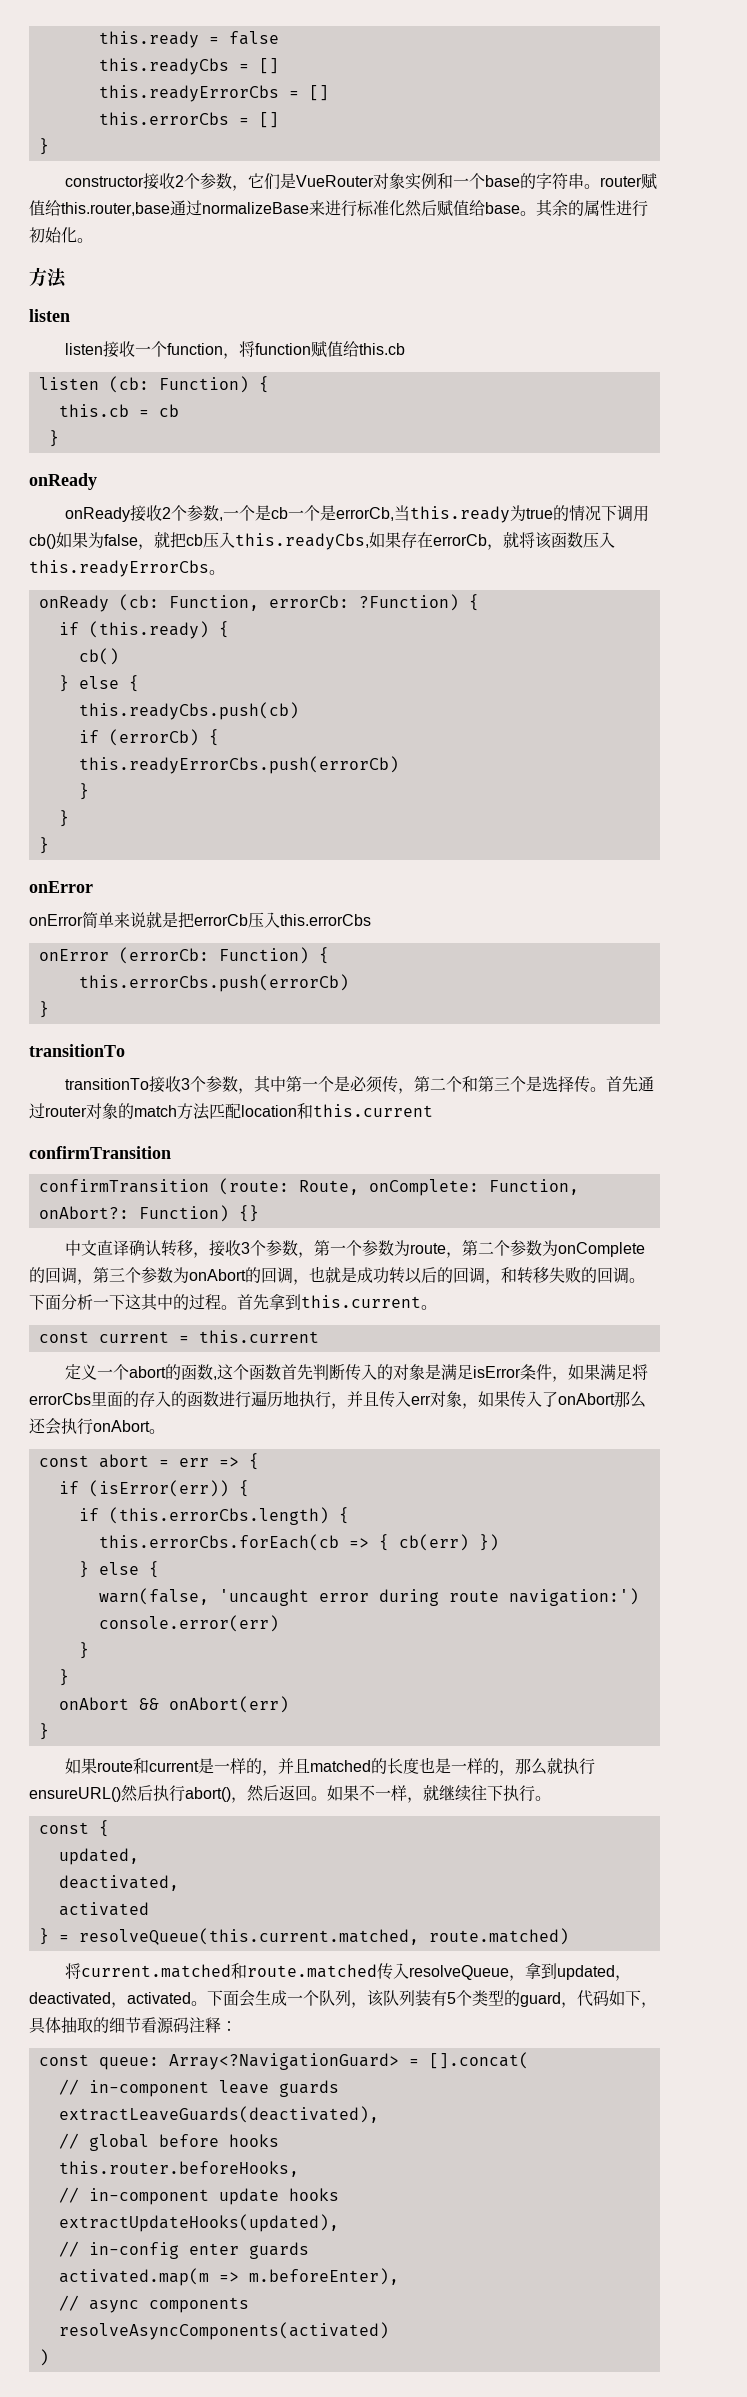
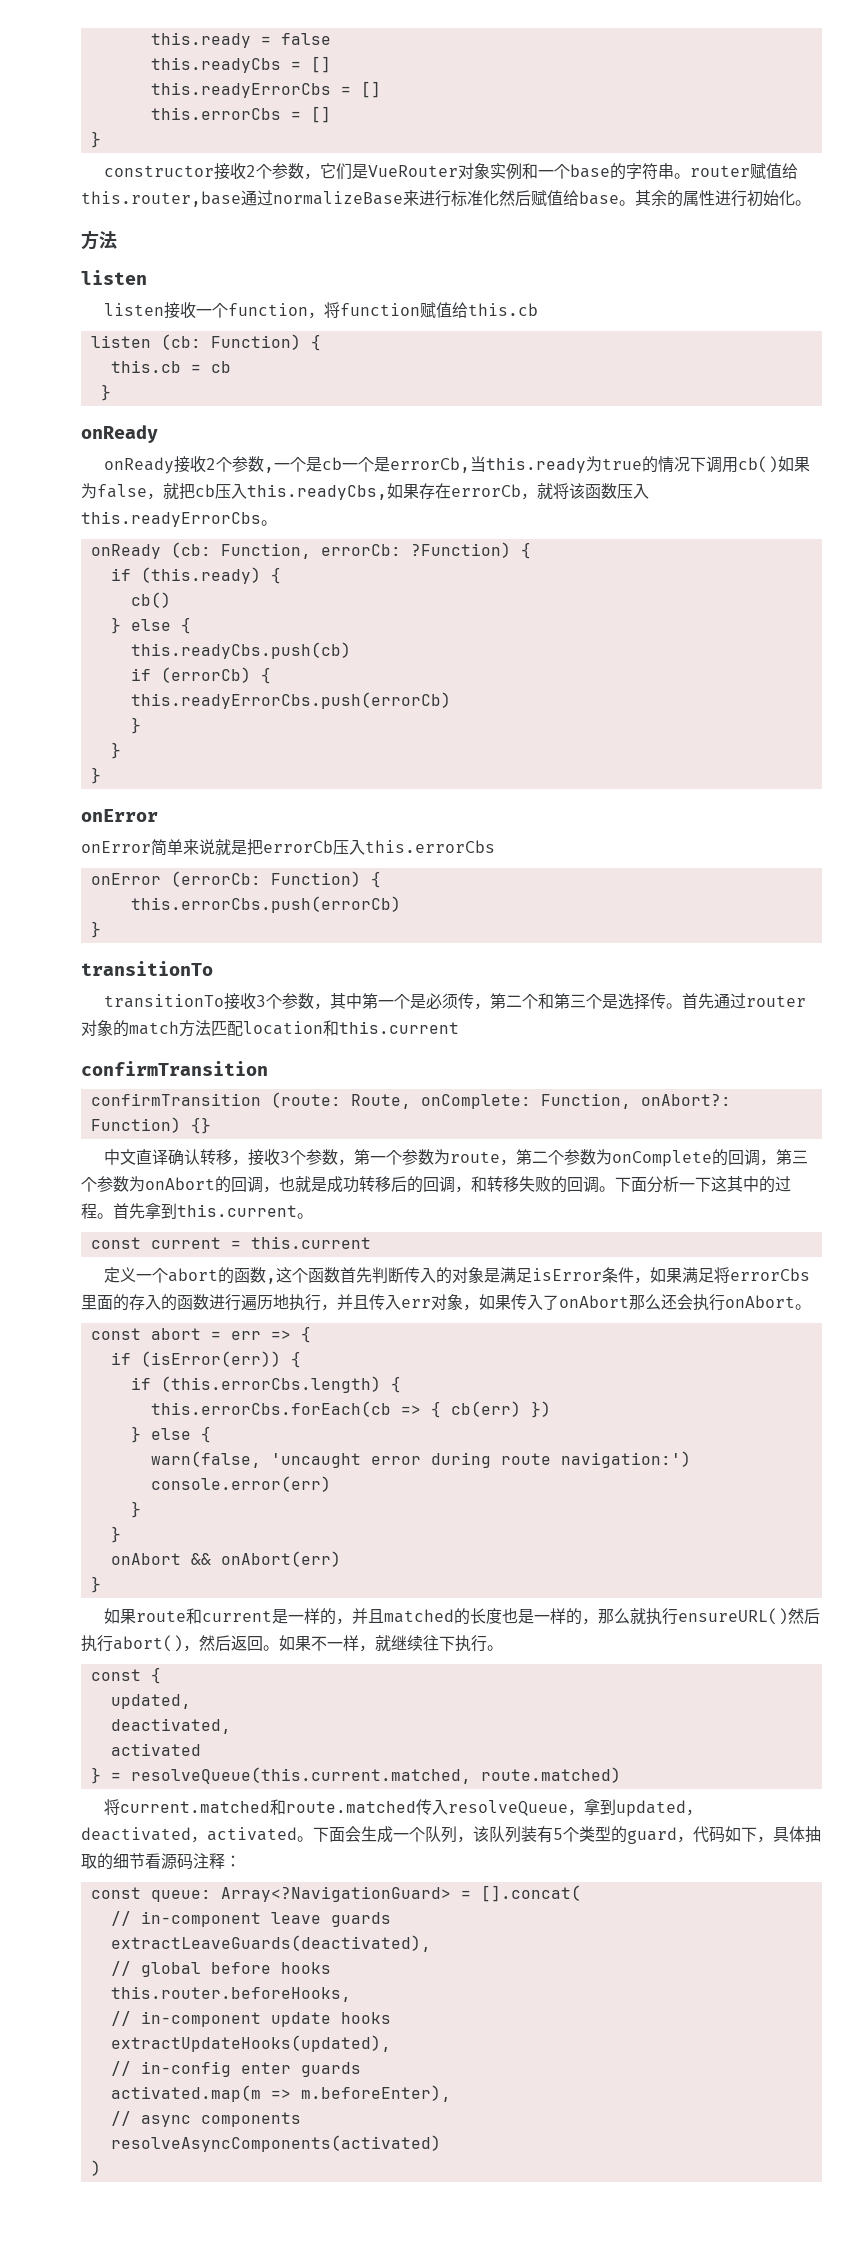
[405,1267,422,1284] 以 -> [375,1176,391,1192] 移

